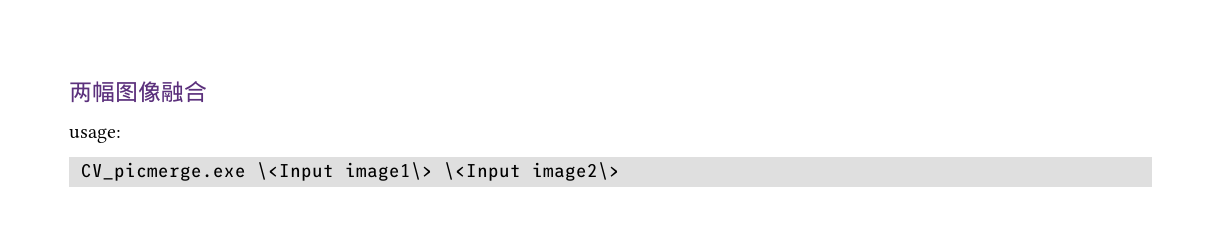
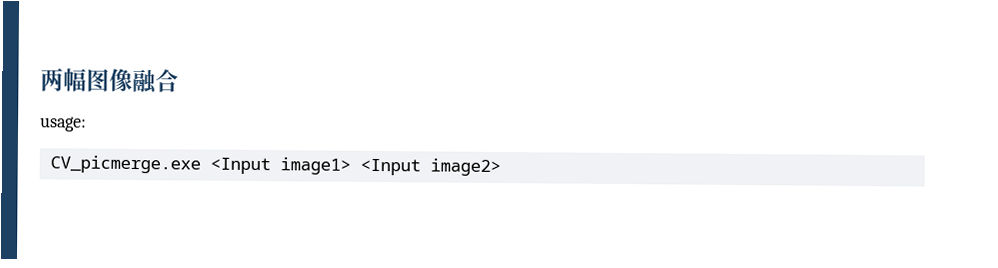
[257,162,620,181] \<Input image1\> \<Input image2\> -> [209,157,501,177] <Input image1> <Input image2>

